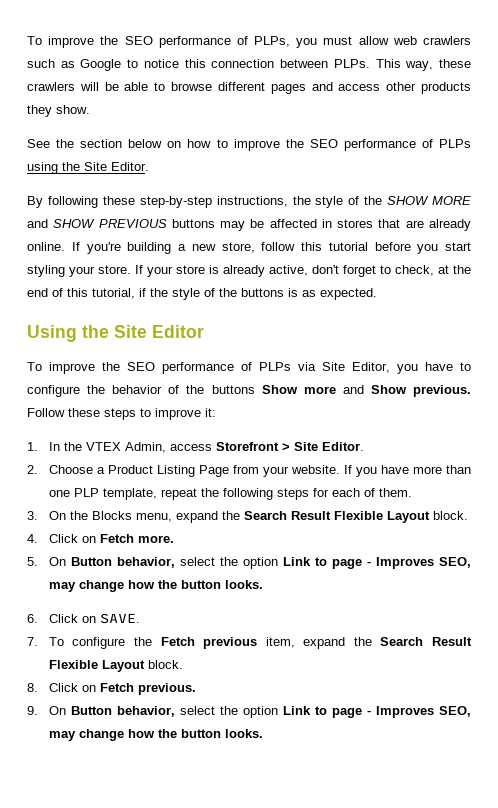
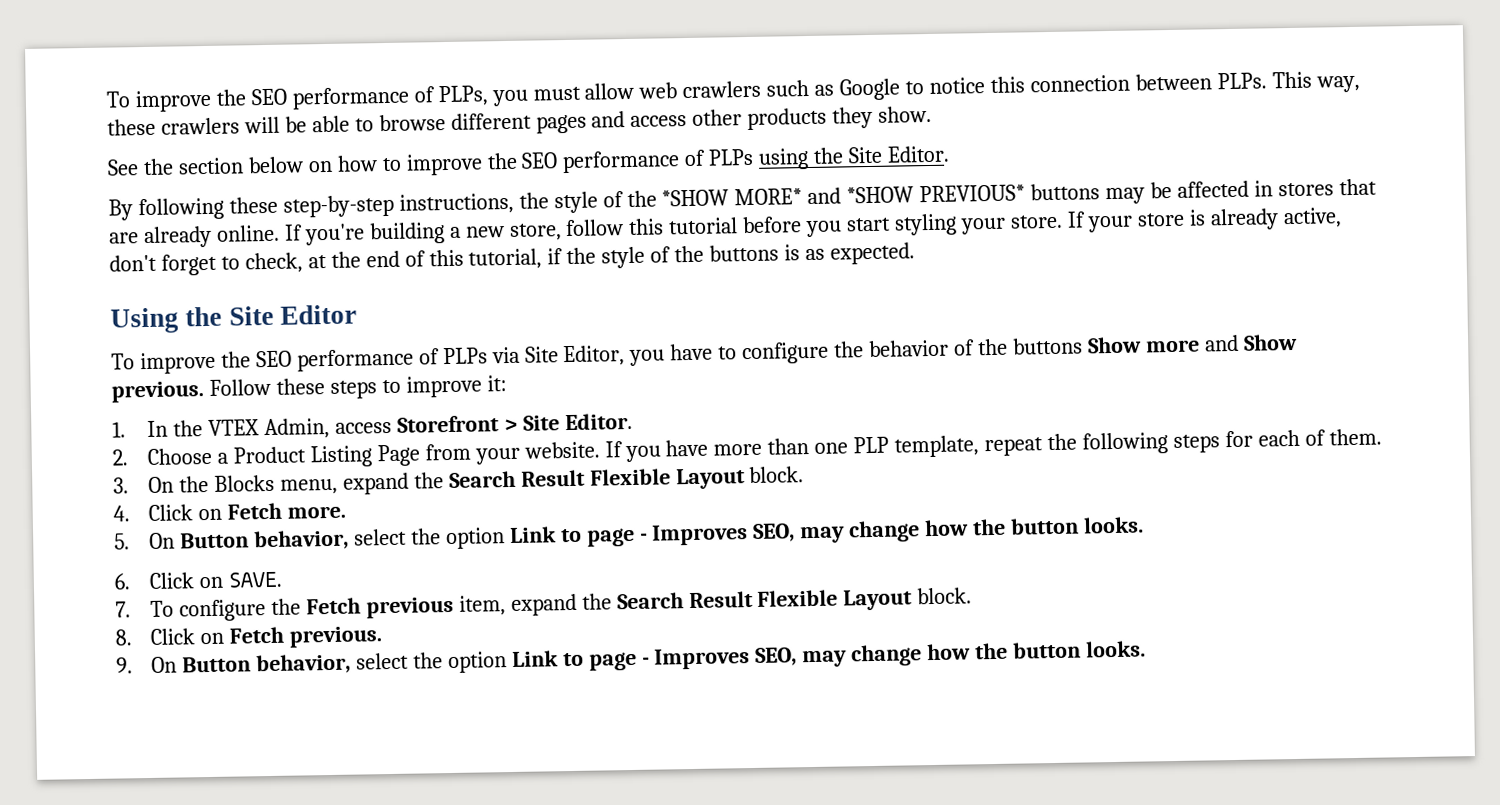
[387,196,471,205] [27,219,167,228] SHOW MORE and SHOW PREVIOUS -> [661,184,1026,207] *SHOW MORE* and *SHOW PREVIOUS*

